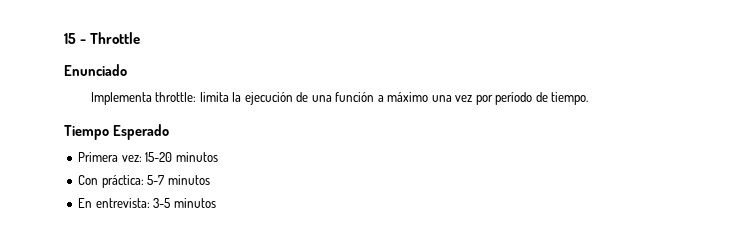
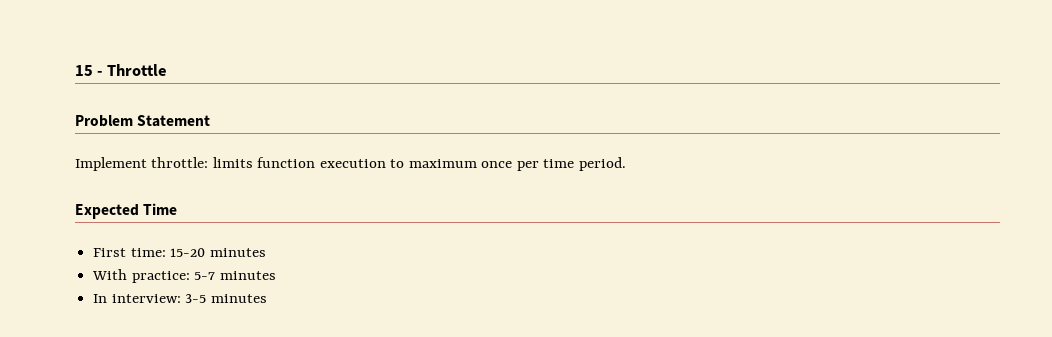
[64,64,127,76] [90,92,589,105] [64,124,169,140] [78,152,218,162] [78,175,210,188] [78,198,216,208] Enunciado // Implementa throttle: limita la ejecución de una función a máximo una vez por período de tiempo. // Tiempo Esperado // Primera vez: 15-20 minutos // Con práctica: 5-7 minutos // En entrevista: 3-5 minutos -> [75,115,211,127] [75,157,626,171] [75,203,178,219] [93,248,266,257] [92,269,276,283] [93,294,267,303] Problem Statement // Implement throttle: limits function execution to maximum once per time period. // Expected Time // First time: 15-20 minutes // With practice: 5-7 minutes // In interview: 3-5 minutes

